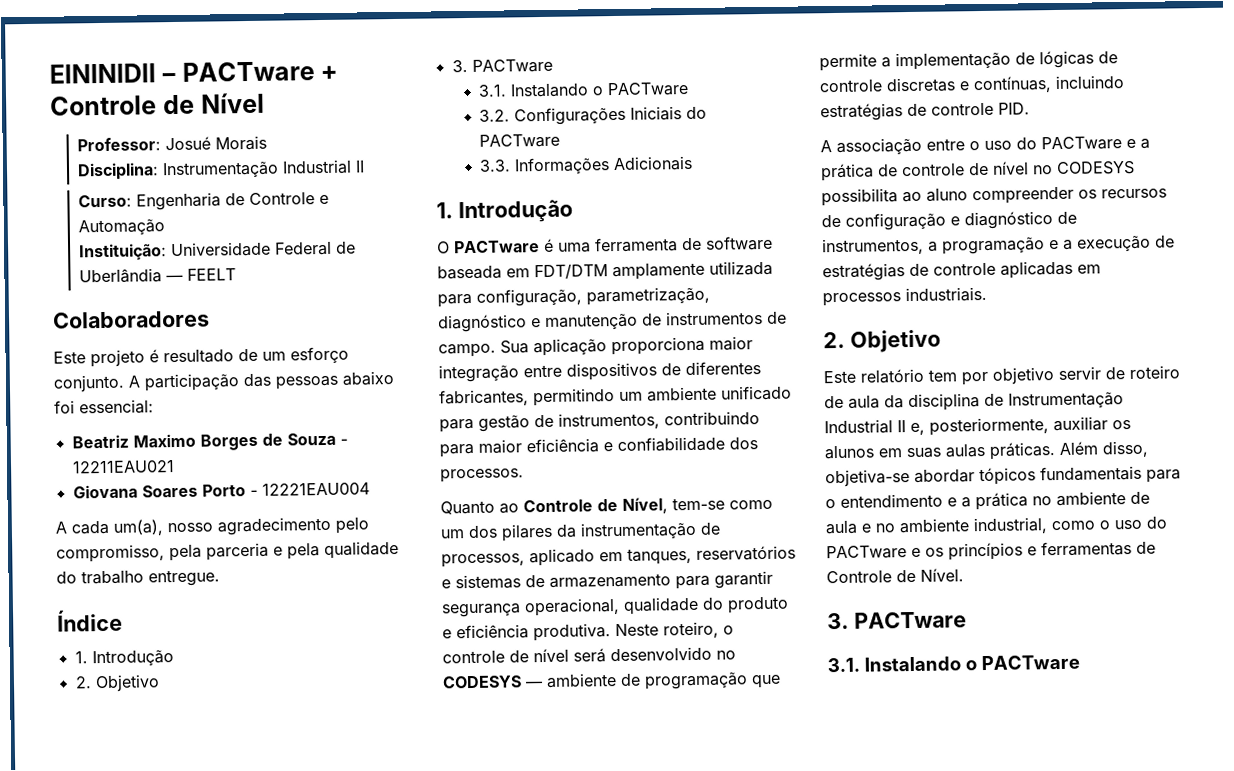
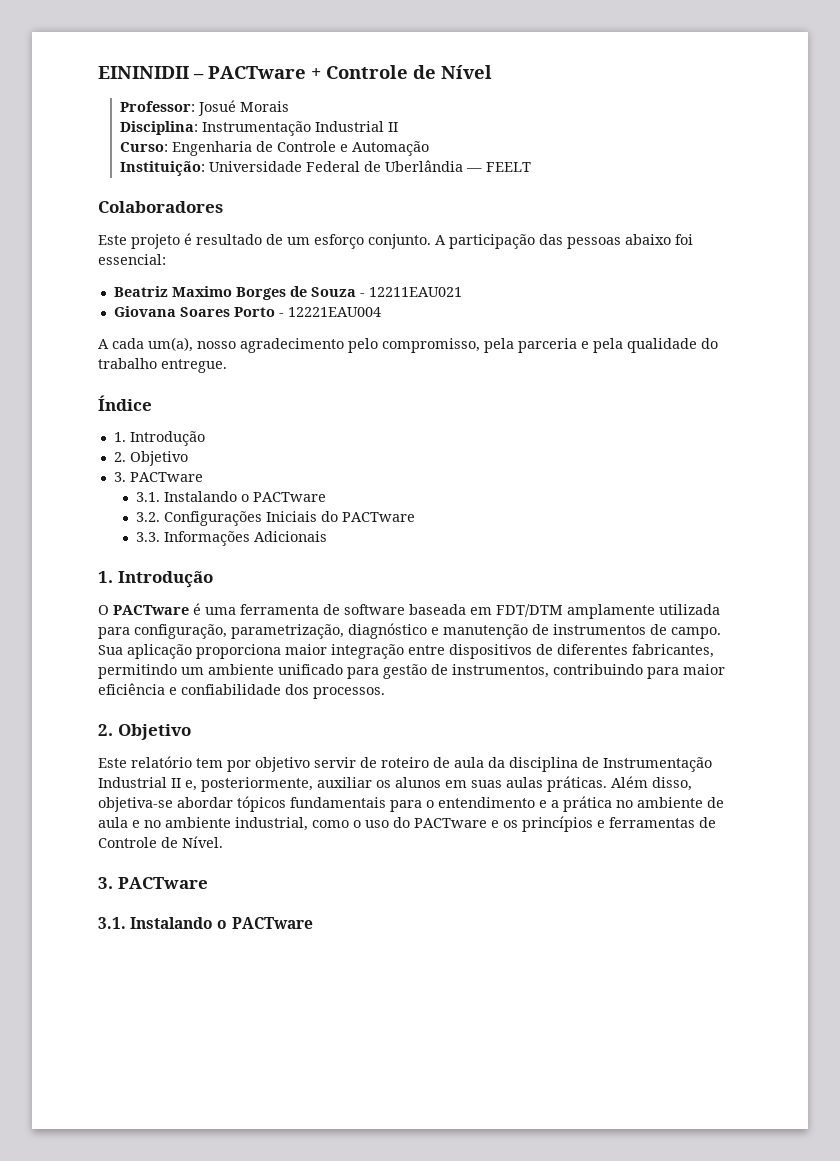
[440,497,773,515] [440,521,721,542] [441,545,796,568] [441,570,773,590] [441,596,789,618] [442,621,734,642] [442,646,736,664] [442,672,781,690] [819,50,1118,72] [819,75,1124,94] [820,102,1030,122] [820,136,1150,155] [821,160,1135,182] [821,186,1167,207] [821,211,1077,231] [822,235,1175,256] [822,260,1101,282] [822,286,987,307] // Quanto ao Controle de Nível, tem-se como um dos pilares da instrumentação de processos, aplicado em tanques, reservatórios e sistemas de armazenamento para garantir segurança operacional, qualidade do produto e eficiência produtiva. Neste roteiro, o controle de nível será desenvolvido no CODESYS — ambiente de programação que permite a implementação de lógicas de controle discretas e contínuas, incluindo estratégias de controle PID. // A associação entre o uso do PACTware e a prática de controle de nível no CODESYS possibilita ao aluno compreender os recursos de configuração e diagnóstico de instrumentos, a programação e a execução de estratégias de controle aplicadas em processos industriais. -> (385, 693) none

